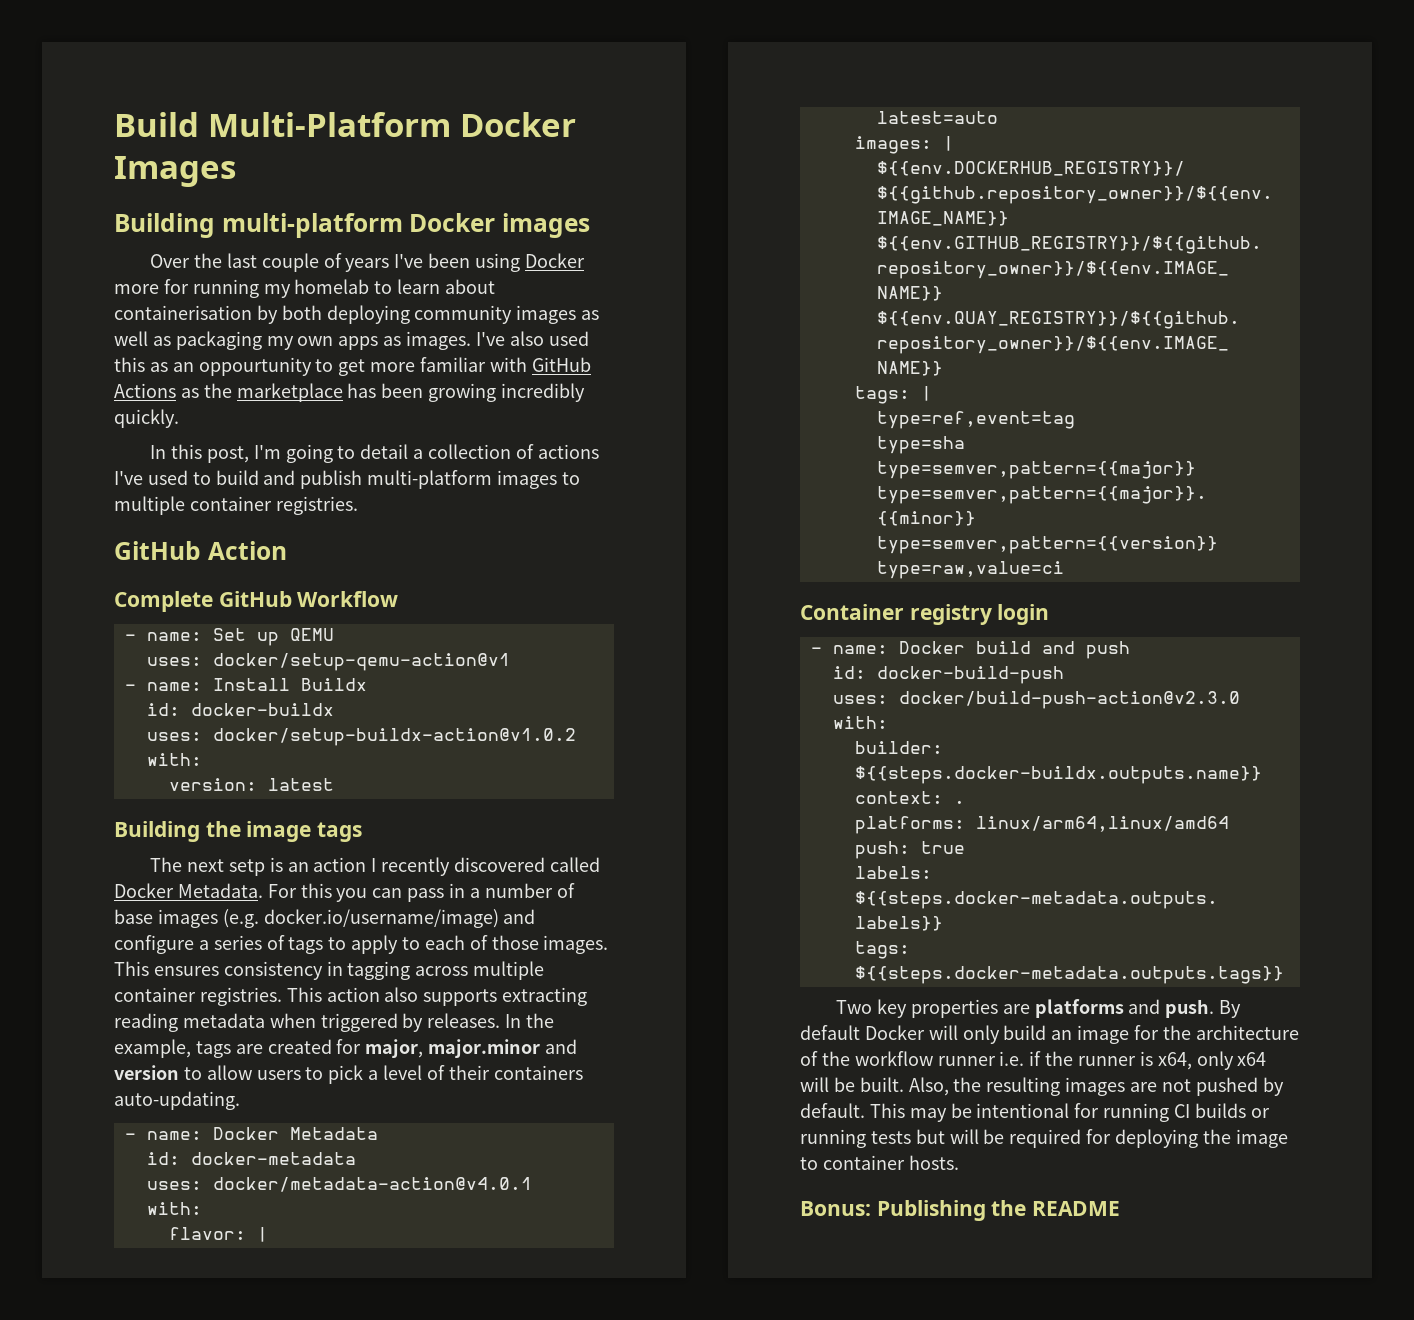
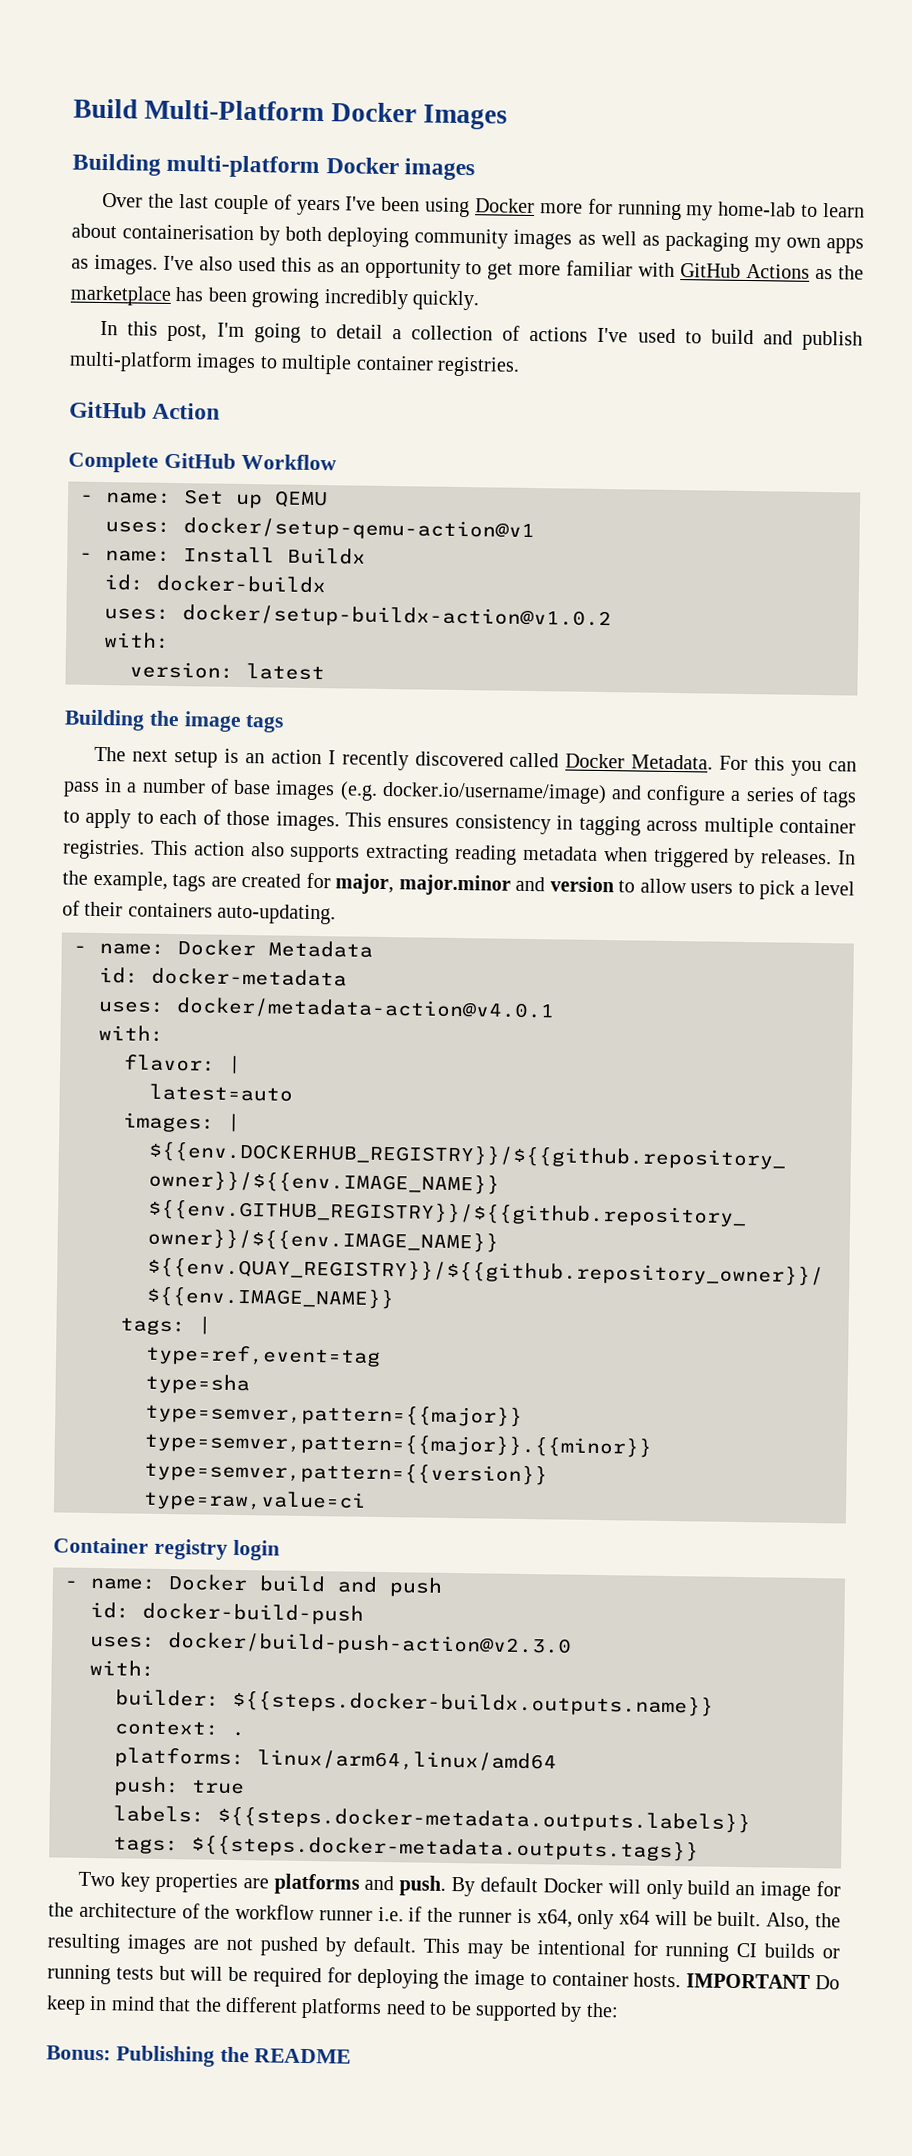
[294,279,370,294] homelab -> [718,201,797,217] home-lab
[198,357,312,376] oppourtunity -> [364,258,461,279] opportunity
[228,859,265,876] setp -> [174,750,219,768] setup
(959, 1162) none -> [686,1973,841,1990] [46,1995,619,2022] IMPORTANT Do keep in mind that the different platforms need to be supported by the:

